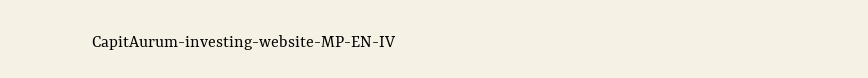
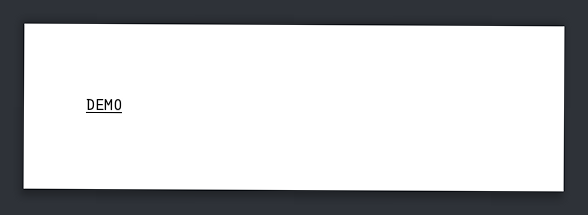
[92,35,396,50] CapitAurum-investing-website-MP-EN-IV -> [85,98,123,111] DEMO

